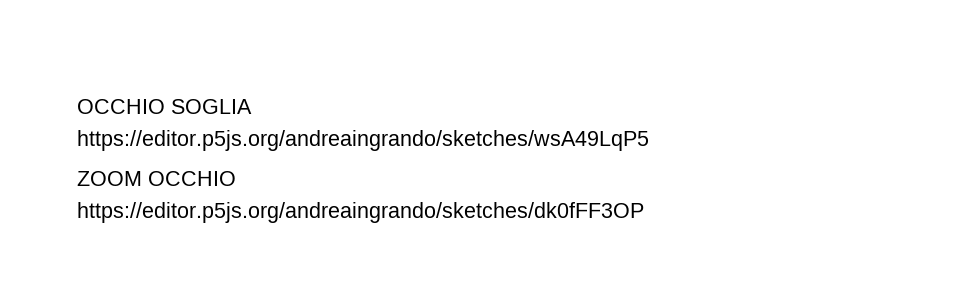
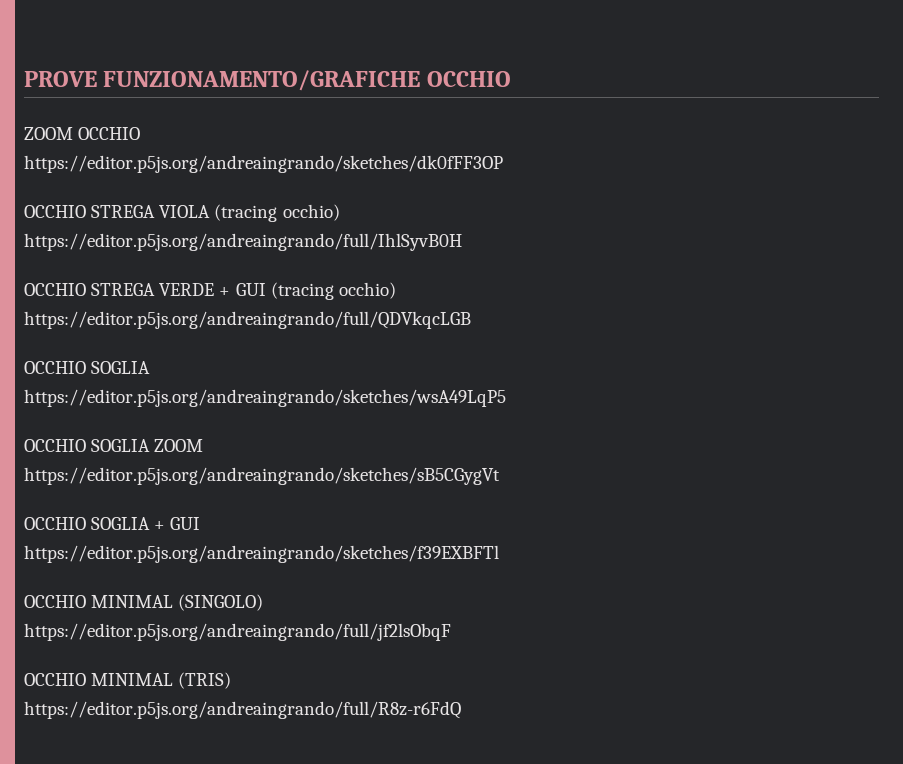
(77, 106) none -> [24,70,511,91] [24,127,141,140] [24,155,503,173] [24,204,340,222] [24,233,462,251] [24,282,396,300] [24,311,471,329] PROVE FUNZIONAMENTO/GRAFICHE OCCHIO // ZOOM OCCHIO // https://editor.p5js.org/andreaingrando/sketches/dk0fFF3OP // OCCHIO STREGA VIOLA (tracing occhio) // https://editor.p5js.org/andreaingrando/full/IhlSyvB0H // OCCHIO STREGA VERDE + GUI (tracing occhio) // https://editor.p5js.org/andreaingrando/full/QDVkqcLGB //
[77,171,236,186] [77,202,644,223] ZOOM OCCHIO // https://editor.p5js.org/andreaingrando/sketches/dk0fFF3OP -> [24,439,204,452] [24,467,500,485] [24,517,201,530] [24,545,499,563] [24,594,264,611] [24,623,451,641] [24,672,232,689] [24,701,461,719] OCCHIO SOGLIA ZOOM // https://editor.p5js.org/andreaingrando/sketches/sB5CGygVt // OCCHIO SOGLIA + GUI // https://editor.p5js.org/andreaingrando/sketches/f39EXBFTl // OCCHIO MINIMAL (SINGOLO) // https://editor.p5js.org/andreaingrando/full/jf2lsObqF // OCCHIO MINIMAL (TRIS) // https://editor.p5js.org/andreaingrando/full/R8z-r6FdQ

